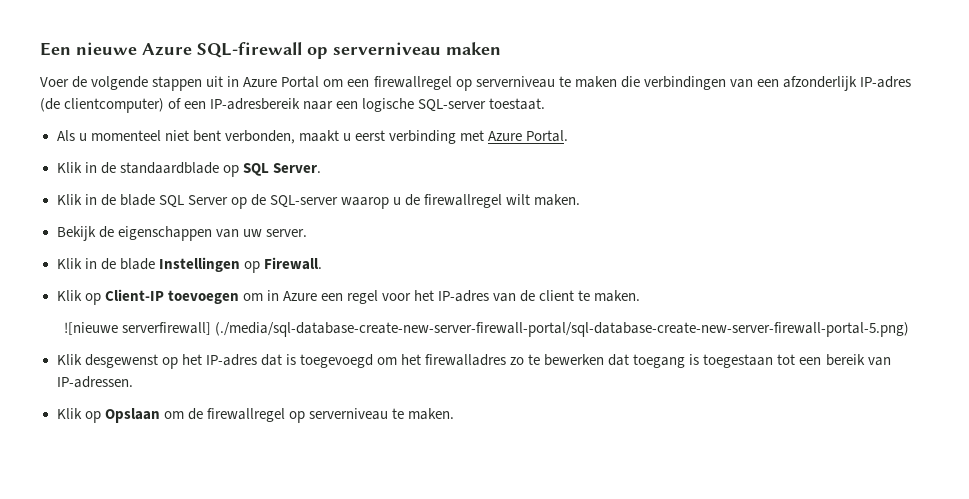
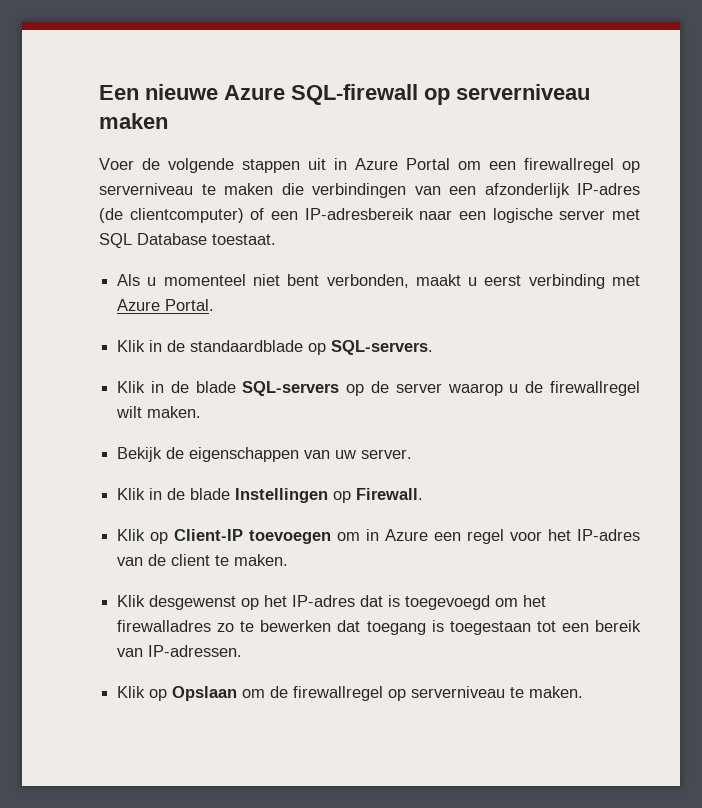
[418,99,487,112] SQL-server -> [559,209,640,220] [99,233,207,248] server met SQL Database
[242,163,321,176] [56,194,228,208] SQL Server. // Klik in de blade SQL Server -> [331,340,434,355] [117,381,340,396] SQL-servers. // Klik in de blade SQL-servers
[269,195,338,208] SQL-server -> [395,383,442,393] server
[64,322,910,337] // ![nieuwe serverfirewall] (./media/sql-database-create-new-server-firewall-portal/sql-database-create-new-server-firewall-portal-5.png) -> (289, 560) none

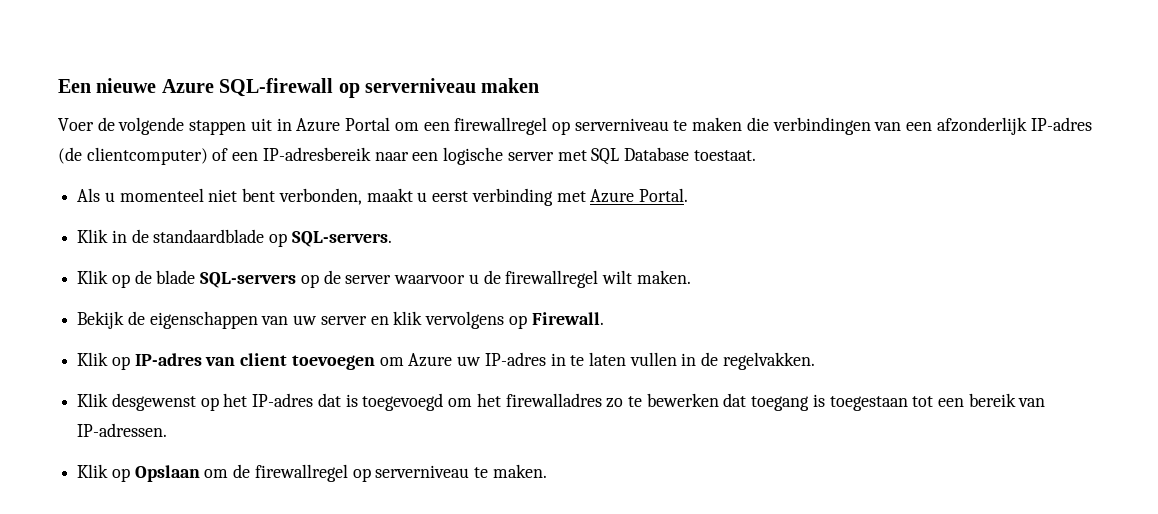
[150,381,164,393] in -> [111,274,130,288] op
[447,383,503,396] waarop -> [394,275,466,284] waarvoor
[361,449,413,459] [117,488,424,503] [117,529,641,544] [117,554,289,566] server. // Klik in de blade Instellingen op Firewall. // Klik op Client-IP toevoegen om in Azure een regel voor het IP-adres van de client te maken. -> [320,311,604,329] [77,352,815,370] server en klik vervolgens op Firewall. // Klik op IP-adres van client toevoegen om Azure uw IP-adres in te laten vullen in de regelvakken.

